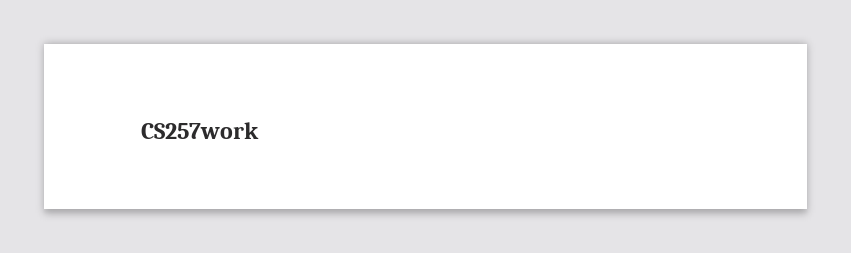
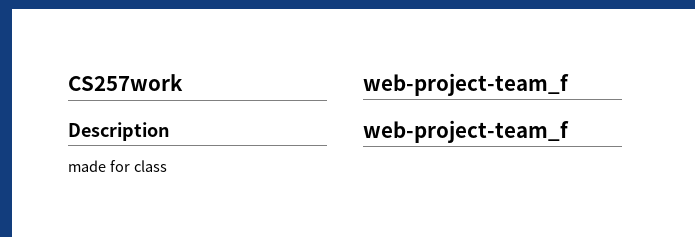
(259, 130) none -> [68,122,170,141] [68,160,167,172] [363,73,569,96] [363,120,569,143] // Description // made for class // web-project-team_f // web-project-team_f

